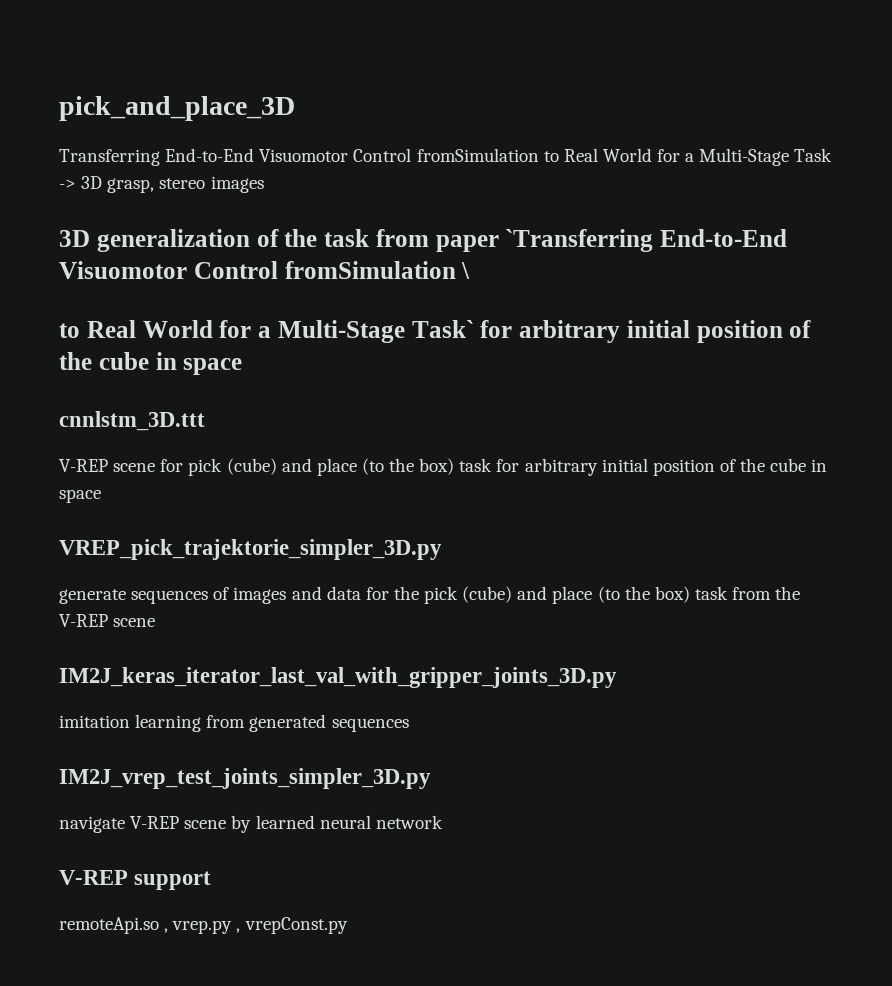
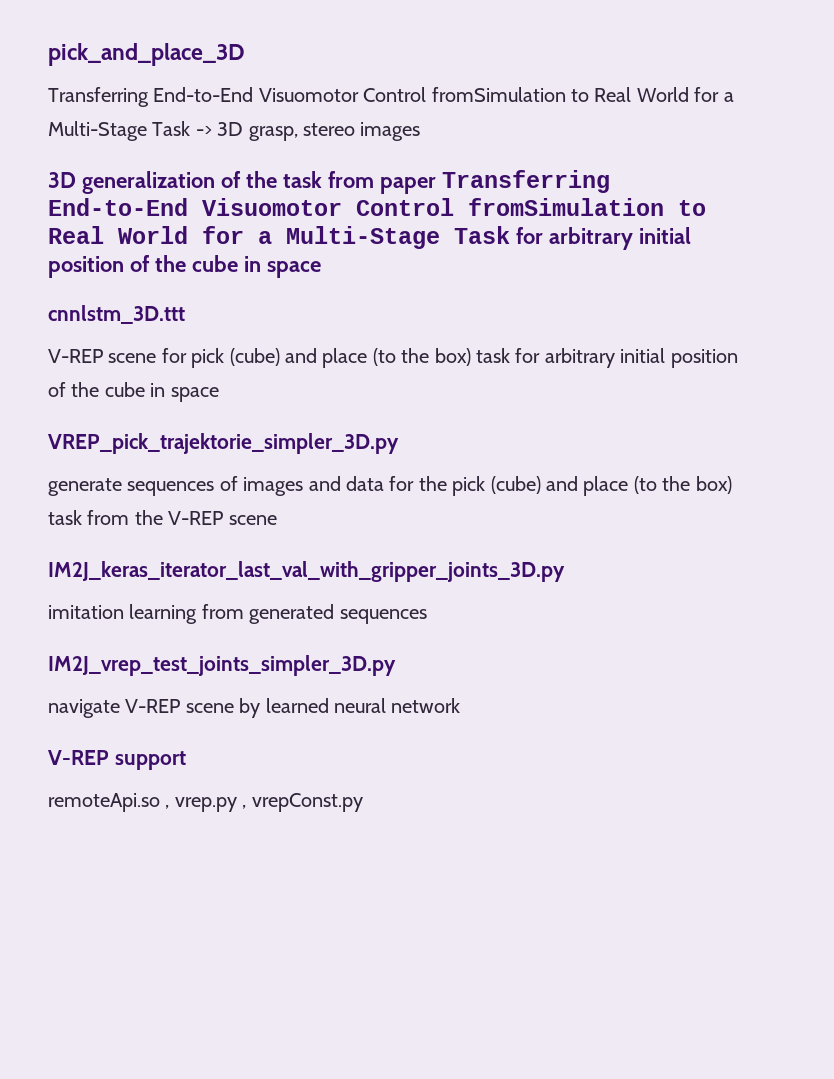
[505,229,787,252] [59,261,471,279] [59,320,474,343] `Transferring End-to-End Visuomotor Control fromSimulation \ // to Real World for a Multi-Stage Task` -> [441,170,610,193] [48,198,706,216] [48,226,510,249] Transferring End-to-End Visuomotor Control fromSimulation to Real World for a Multi-Stage Task

